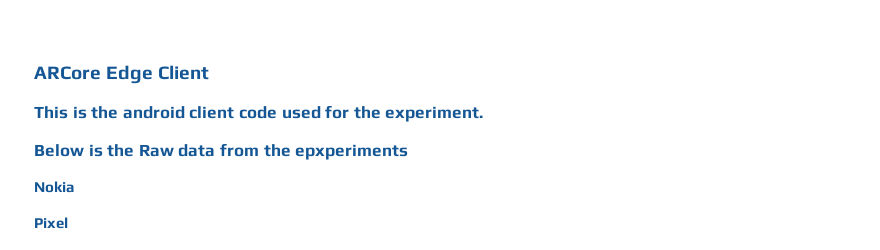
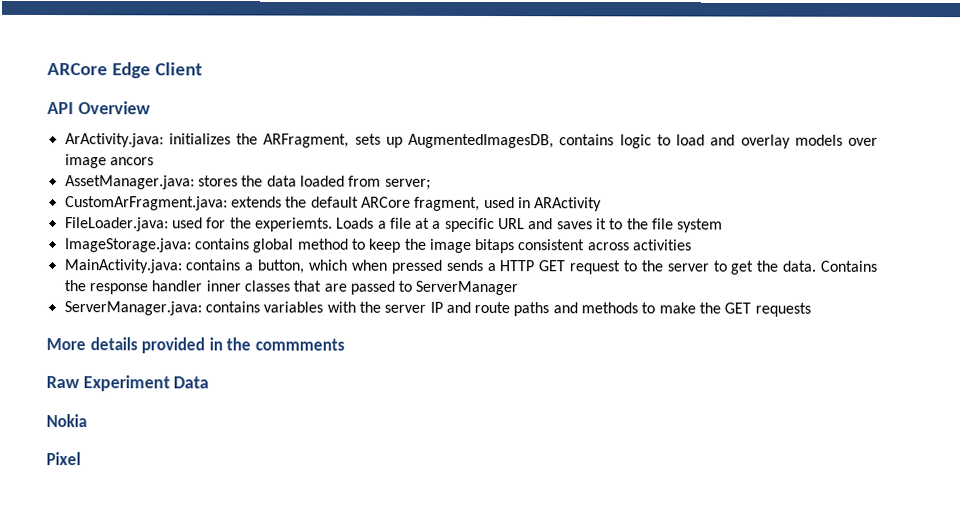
[34,105,484,122] [34,143,409,160] This is the android client code used for the experiment. // Below is the Raw data from the epxperiments -> [47,101,151,115] [64,133,878,149] [64,154,154,169] [64,175,431,190] [64,196,603,212] [64,217,724,233] [64,238,693,254] [63,259,877,275] [63,280,519,296] [63,301,811,317] [46,337,345,354] [46,375,210,392] API Overview // ArActivity.java: initializes the ARFragment, sets up AugmentedImagesDB, contains logic to load and overlay models over image ancors // AssetManager.java: stores the data loaded from server; // CustomArFragment.java: extends the default ARCore fragment, used in ARActivity // FileLoader.java: used for the experiemts. Loads a file at a specific URL and saves it to the file system // ImageStorage.java: contains global method to keep the image bitaps consistent across activities // MainActivity.java: contains a button, which when pressed sends a HTTP GET request to the server to get the data. Contains the response handler inner classes that are passed to ServerManager // ServerManager.java: contains variables with the server IP and route paths and methods to make the GET requests // More details provided in the commments // Raw Experiment Data

